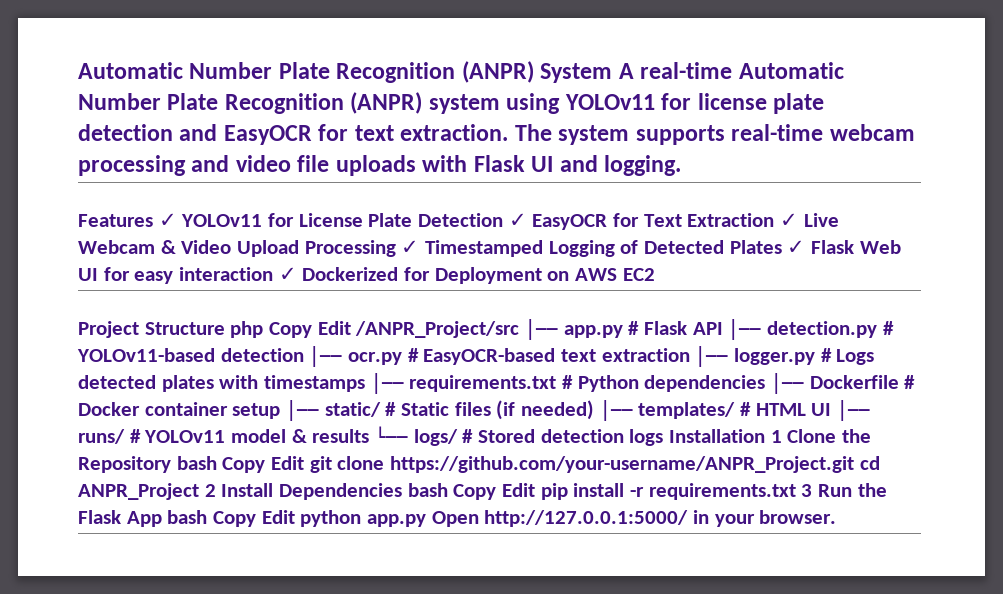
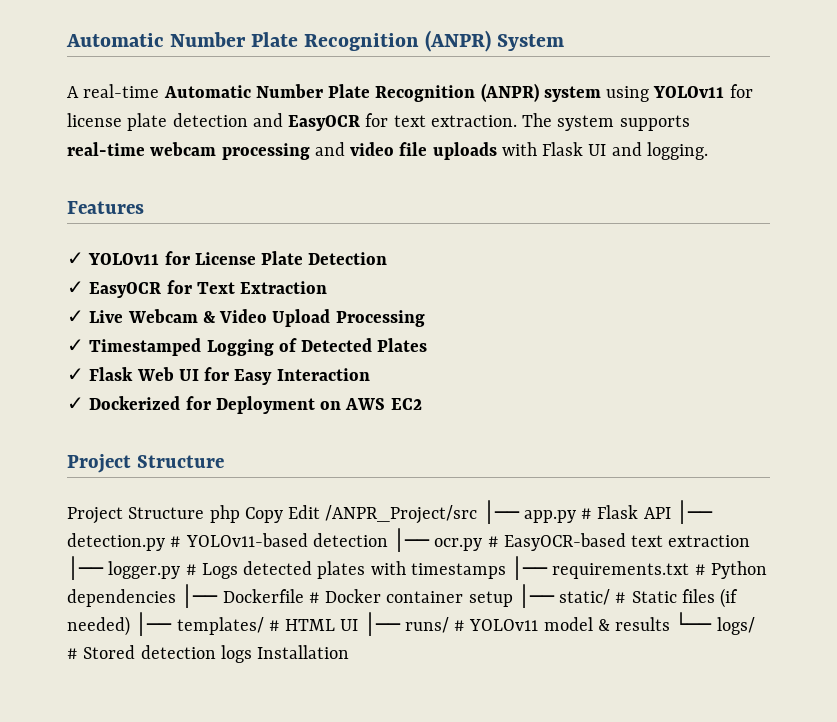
(613, 73) none -> (565, 42) //
(153, 220) none -> (144, 207) //
(504, 220) none -> (388, 258) //
(775, 220) none -> (328, 287) //
(396, 248) none -> (425, 318) //
(782, 247) none -> (428, 345) //
[134,267,274,284] easy interaction -> [234,368,370,385] Easy Interaction //
(225, 328) none -> [67,507,205,524] // Project Structure
[770,429,872,443] [78,456,880,473] [78,483,887,500] [78,510,837,527] 1 Clone the Repository bash Copy Edit git clone https://github.com/your-username/ANPR_Project.git cd ANPR_Project 2 Install Dependencies bash Copy Edit pip install -r requirements.txt 3 Run the Flask App bash Copy Edit python app.py Open http://127.0.0.1:5000/ in your browser. -> (350, 652) none

